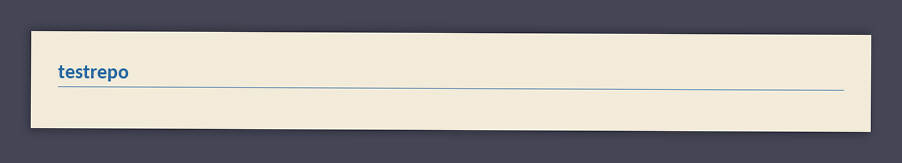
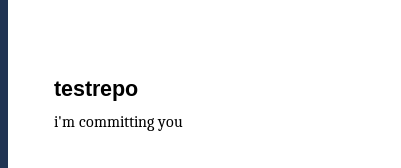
(130, 73) none -> [54,116,184,131] // i'm committing you

